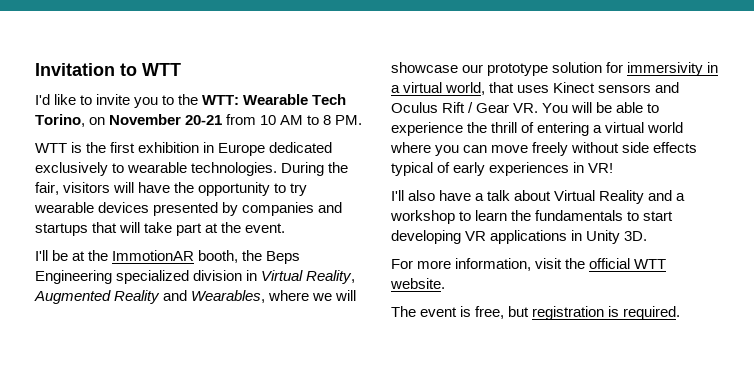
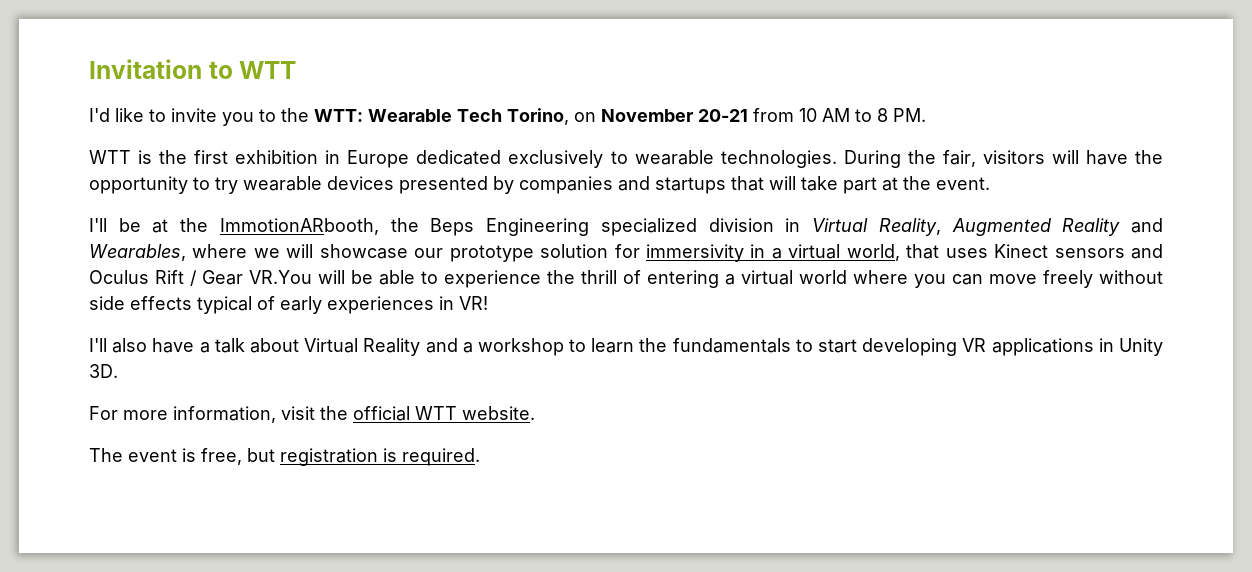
[112,250,239,263] ImmotionAR booth, -> [219,218,379,235] ImmotionARbooth,
[513,103,569,113] VR. You -> [249,270,312,284] VR.You

